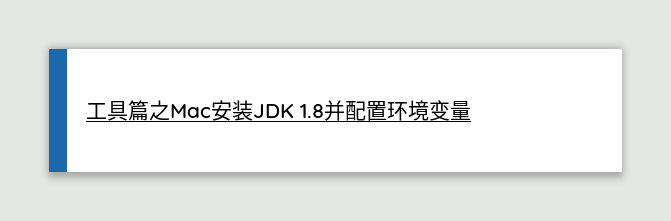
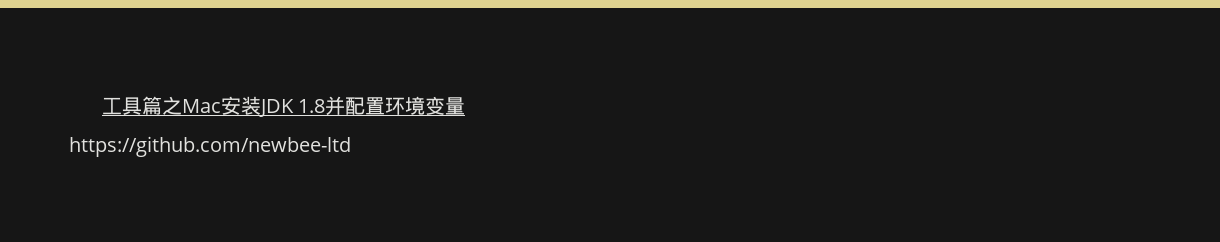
(471, 110) none -> [69,136,351,157] // https://github.com/newbee-ltd

